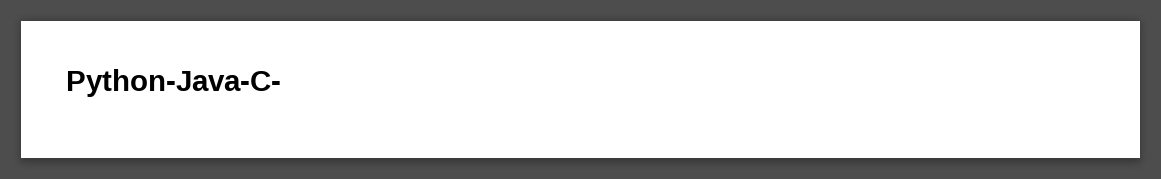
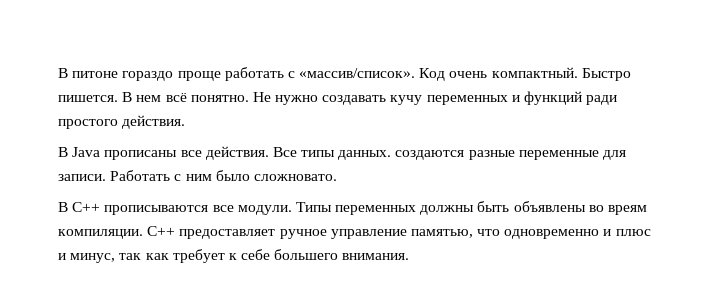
[66,69,281,97] Python-Java-C- -> [58,67,631,81] [58,91,618,105] [58,115,186,129] [58,146,627,160] [58,170,337,181] [58,201,648,215] [58,226,651,239] [58,249,410,263] В питоне гораздо проще работать с «массив/список». Код очень компактный. Быстро пишется. В нем всё понятно. Не нужно создавать кучу переменных и функций ради простого действия. // В Java прописаны все действия. Все типы данных. создаются разные переменные для записи. Работать с ним было сложновато. // В C++ прописываются все модули. Типы переменных должны быть объявлены во вреям компиляции. C++ предоставляет ручное управление памятью, что одновременно и плюс и минус, так как требует к себе большего внимания.

